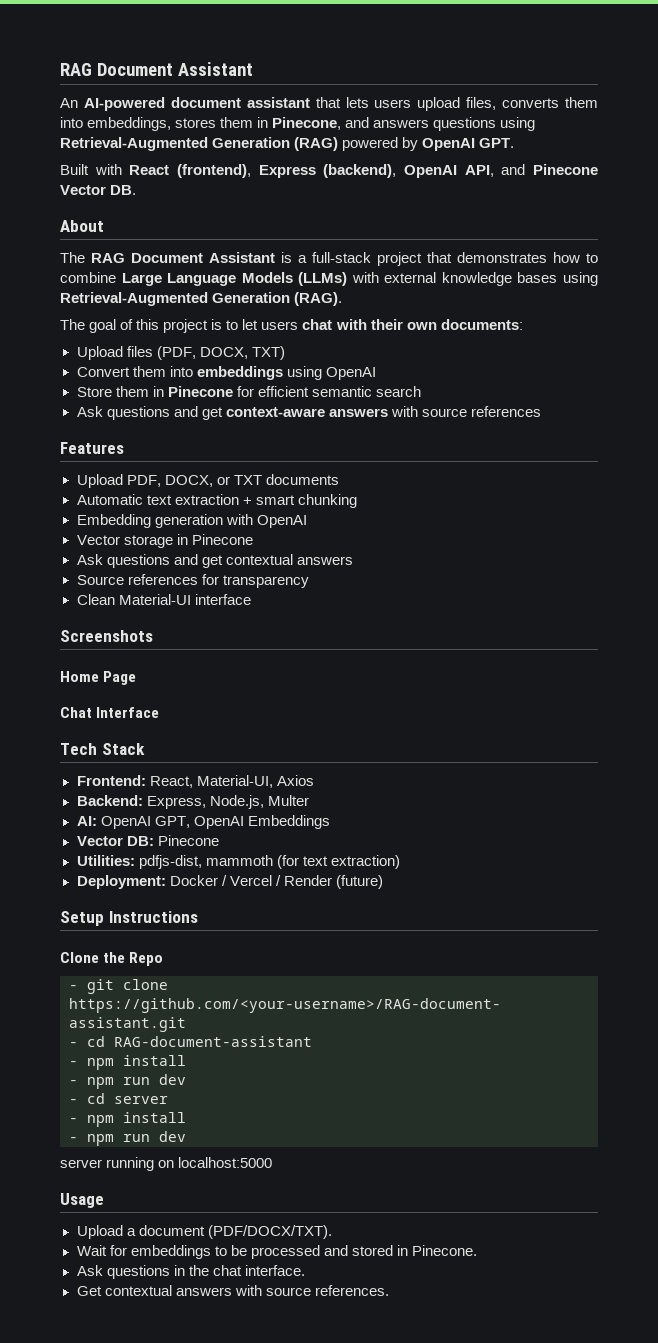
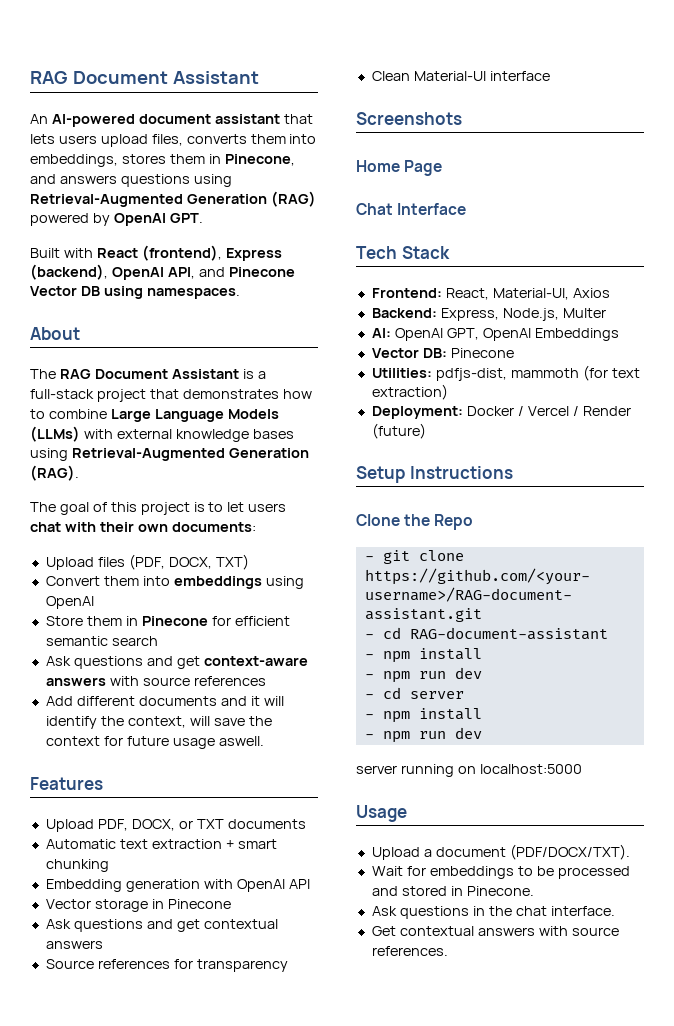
[110,185,137,195] DB. -> [80,286,240,299] DB using namespaces.
(541, 411) none -> [45,696,284,706] [45,716,272,729] [45,736,264,749] // Add different documents and it will identify the context, will save the context for future usage aswell.
(307, 521) none -> [288,879,310,889] API

